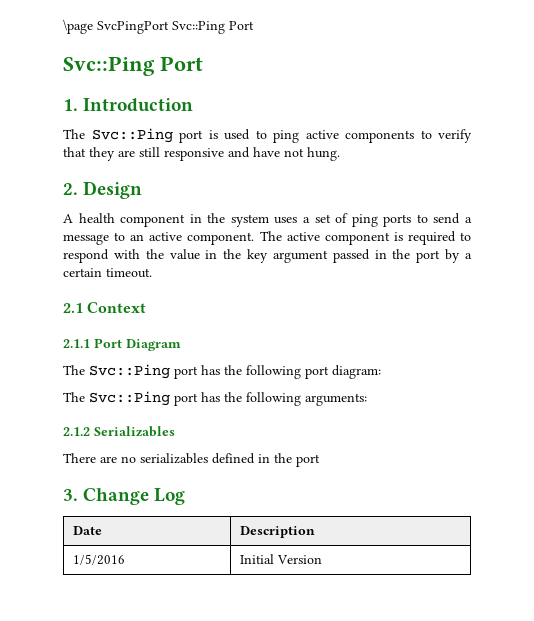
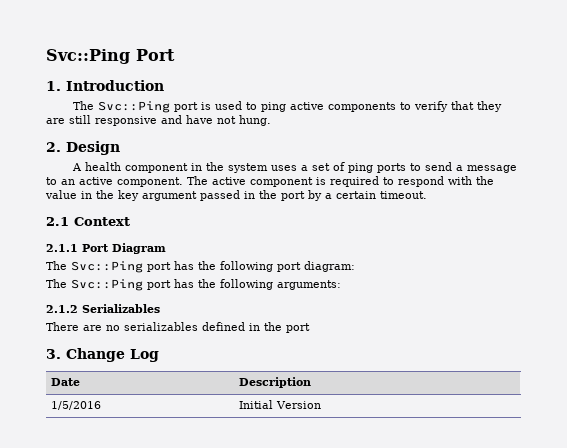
[63,19,254,34] \page SvcPingPort Svc::Ping Port // -> (46, 56) none

